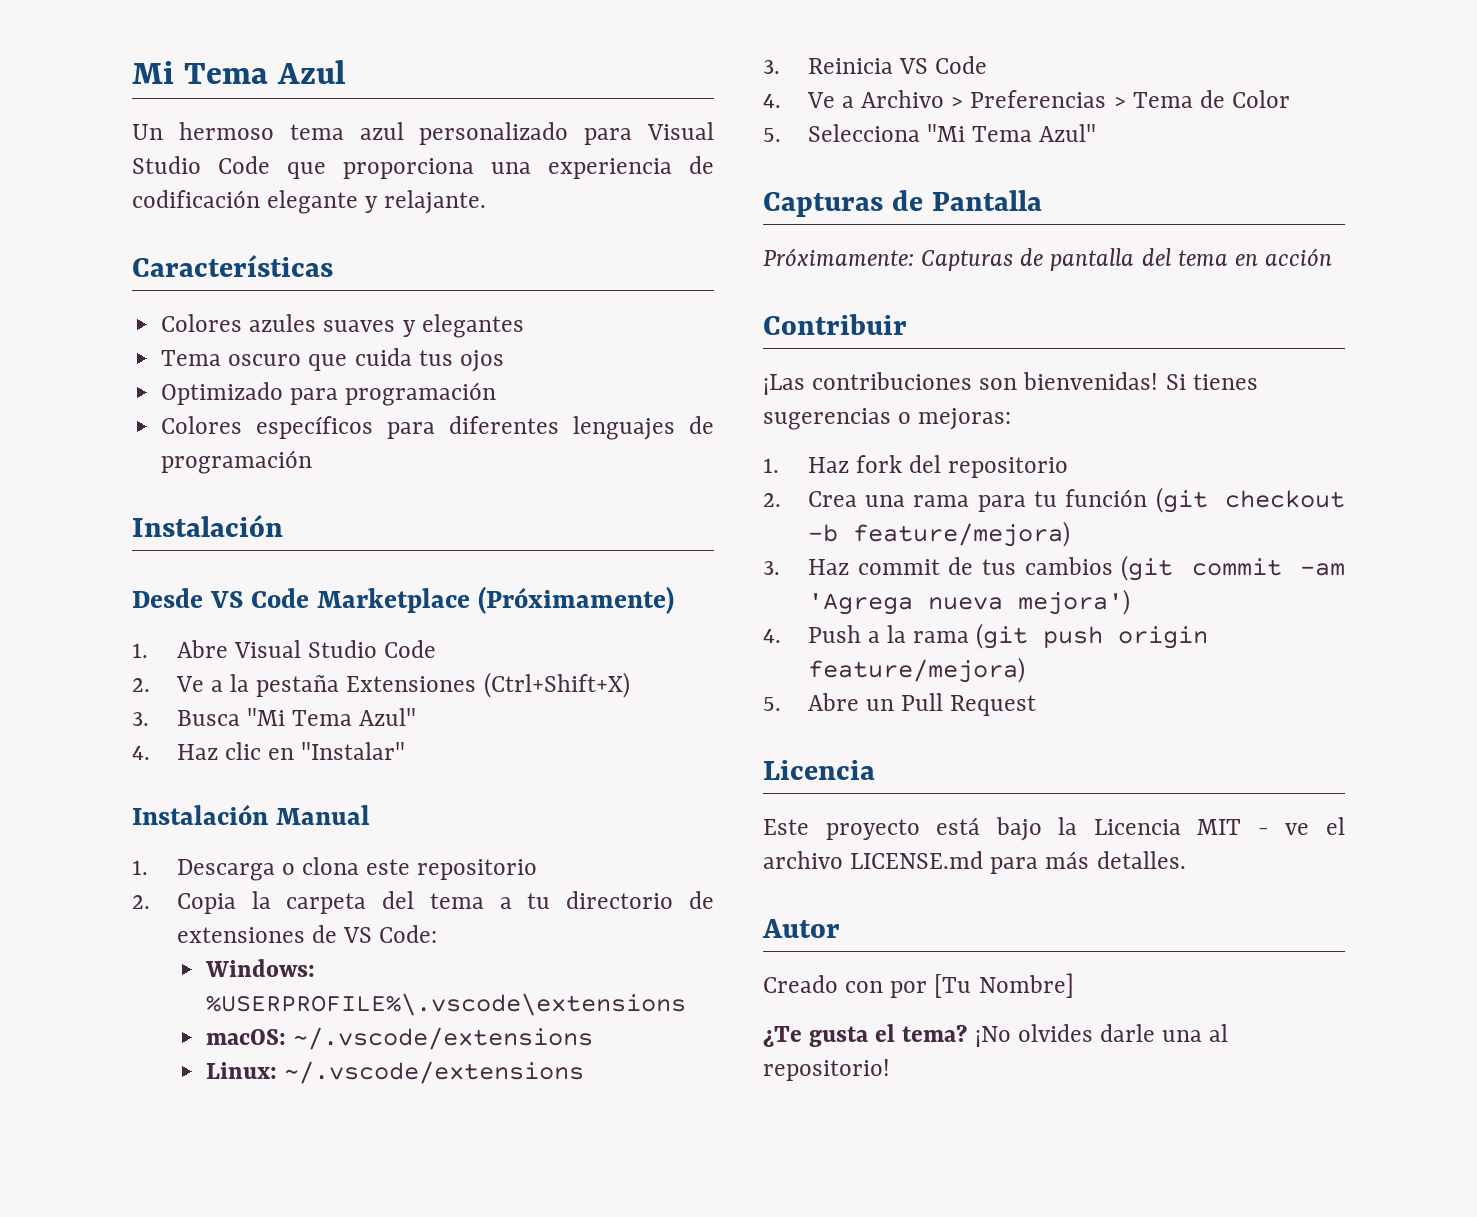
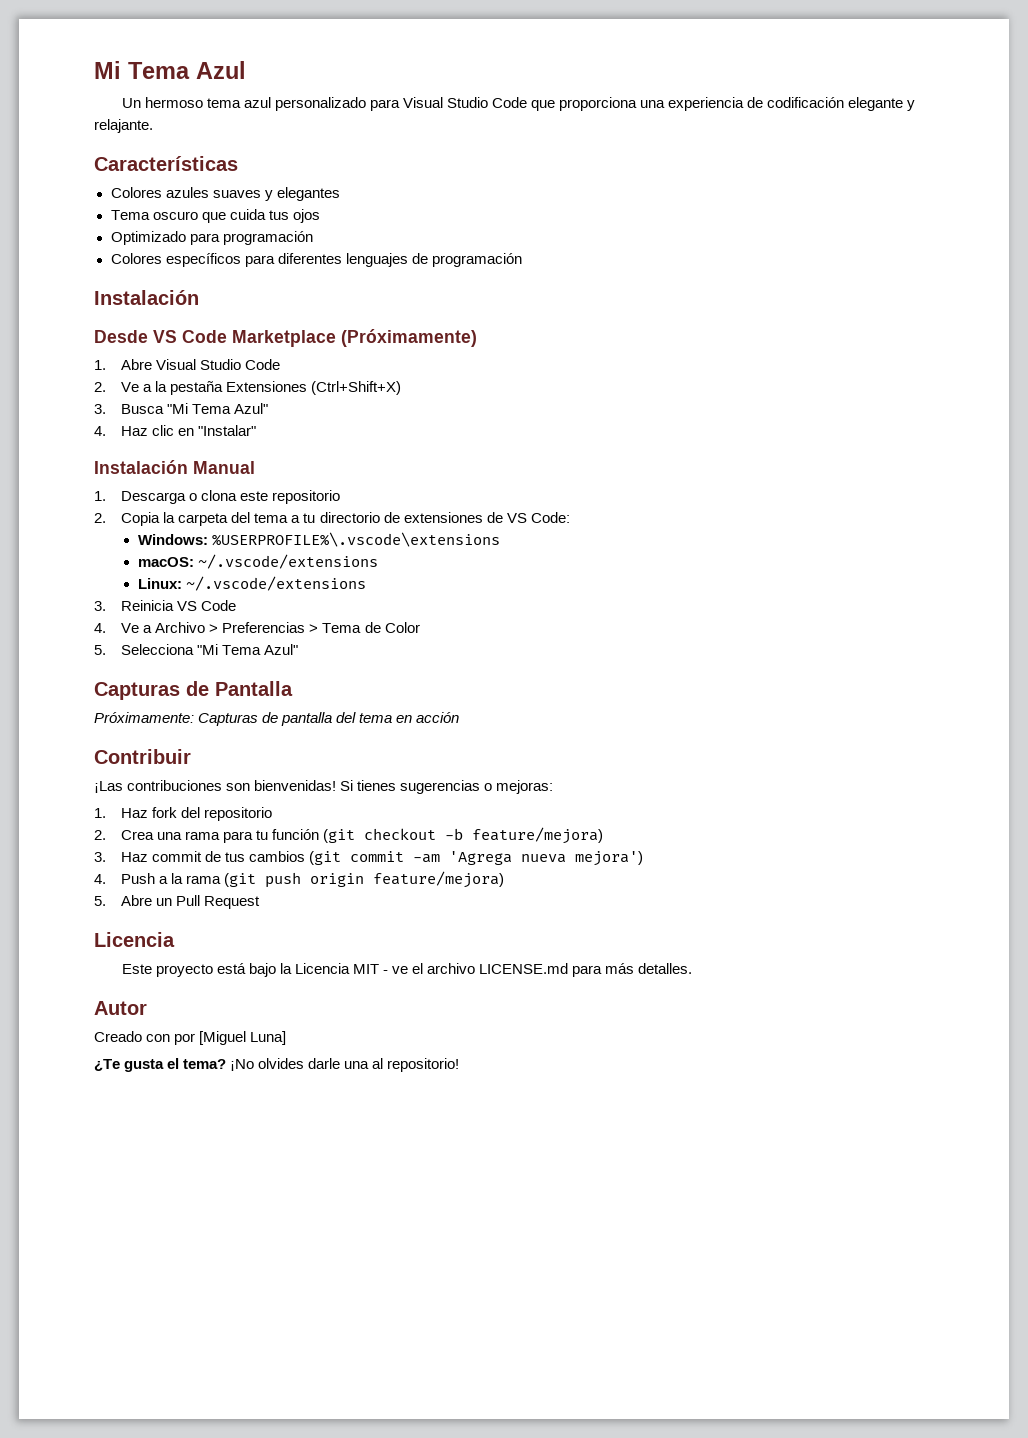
[934,973,1074,998] [Tu Nombre] -> [199,1031,287,1045] [Miguel Luna]

